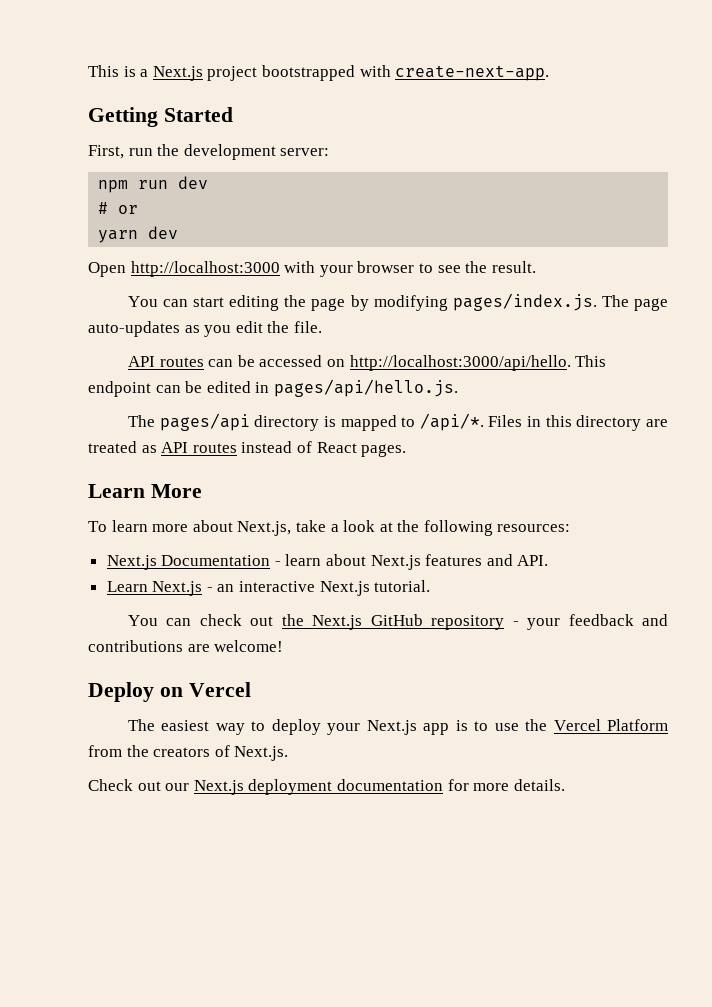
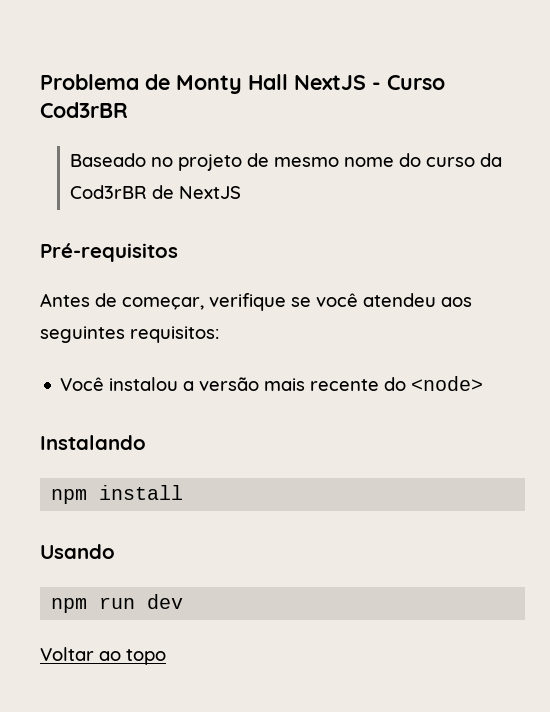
[88,65,550,81] [88,107,233,127] [88,144,330,160] [98,176,209,193] [98,202,139,214] [98,226,179,243] [88,261,536,277] [127,293,669,311] [88,321,322,337] [127,355,607,371] [88,379,458,397] [127,413,668,431] [88,441,407,457] [88,484,202,498] [88,520,571,536] [106,554,549,570] [106,580,431,596] [127,614,669,630] [88,640,284,652] [88,682,251,702] [127,719,668,735] [88,745,289,761] [88,779,565,795] This is a Next.js project bootstrapped with create-next-app. // Getting Started // First, run the development server: // npm run dev // # or // yarn dev // Open http://localhost:3000 with your browser to see the result. // You can start editing the page by modifying pages/index.js. The page auto-updates as you edit the file. // API routes can be accessed on http://localhost:3000/api/hello. This endpoint can be edited in pages/api/hello.js. // The pages/api directory is mapped to /api/*. Files in this directory are treated as API routes instead of React pages. // Learn More // To learn more about Next.js, take a look at the following resources: // Next.js Documentation - learn about Next.js features and API. // Learn Next.js - an interactive Next.js tutorial. // You can check out the Next.js GitHub repository - your feedback and contributions are welcome! // Deploy on Vercel // The easiest way to deploy your Next.js app is to use the Vercel Platform from the creators of Next.js. // Check out our Next.js deployment documentation for more details. -> [40,74,445,94] [40,102,128,118] [70,153,503,171] [70,185,242,199] [40,243,178,262] [40,293,472,311] [40,326,219,343] [60,376,484,391] [40,435,146,450] [51,485,184,504] [40,544,115,559] [51,594,184,613] [40,647,166,665] Problema de Monty Hall NextJS - Curso Cod3rBR // Baseado no projeto de mesmo nome do curso da Cod3rBR de NextJS // Pré-requisitos // Antes de começar, verifique se você atendeu aos seguintes requisitos: // Você instalou a versão mais recente do <node> // Instalando // npm install // Usando // npm run dev // Voltar ao topo

